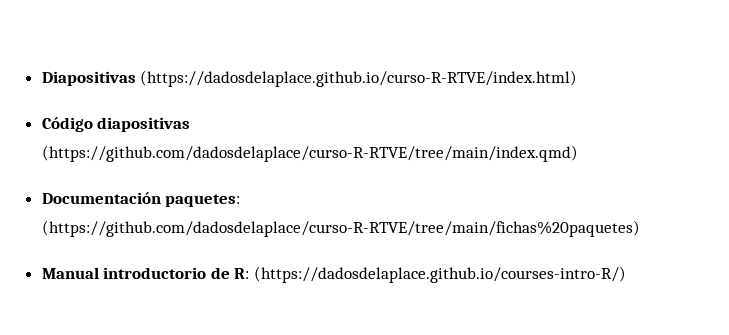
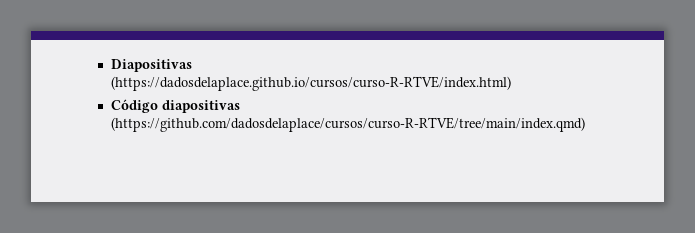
[140,70,578,87] (https://dadosdelaplace.github.io/curso-R-RTVE/index.html) -> [110,76,511,91] (https://dadosdelaplace.github.io/cursos/curso-R-RTVE/index.html)
[41,145,578,162] [41,192,241,207] [41,220,640,237] [41,266,627,283] (https://github.com/dadosdelaplace/curso-R-RTVE/tree/main/index.qmd) // Documentación paquetes: (https://github.com/dadosdelaplace/curso-R-RTVE/tree/main/fichas%20paquetes) // Manual introductorio de R: (https://dadosdelaplace.github.io/courses-intro-R/) -> [110,117,585,132] (https://github.com/dadosdelaplace/cursos/curso-R-RTVE/tree/main/index.qmd)

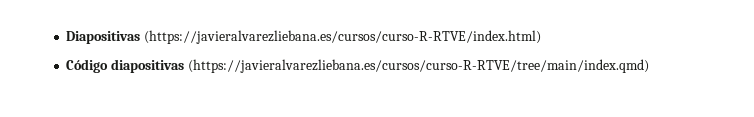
[110,76,511,91] (https://dadosdelaplace.github.io/cursos/curso-R-RTVE/index.html) -> [144,30,542,44] (https://javieralvarezliebana.es/cursos/curso-R-RTVE/index.html)
[110,117,585,132] (https://github.com/dadosdelaplace/cursos/curso-R-RTVE/tree/main/index.qmd) -> [187,59,649,73] (https://javieralvarezliebana.es/cursos/curso-R-RTVE/tree/main/index.qmd)

